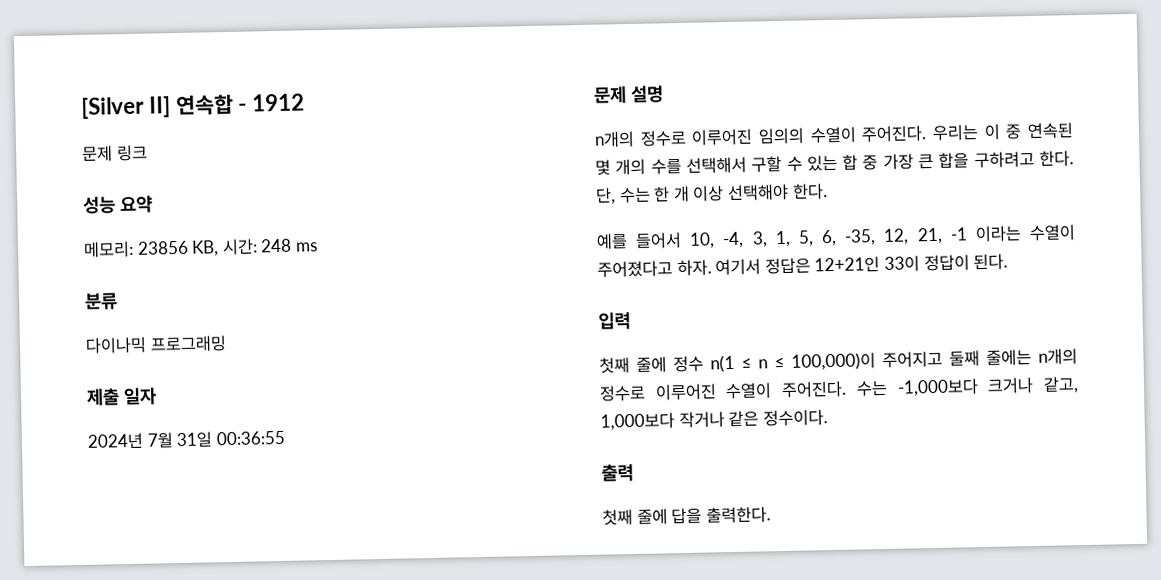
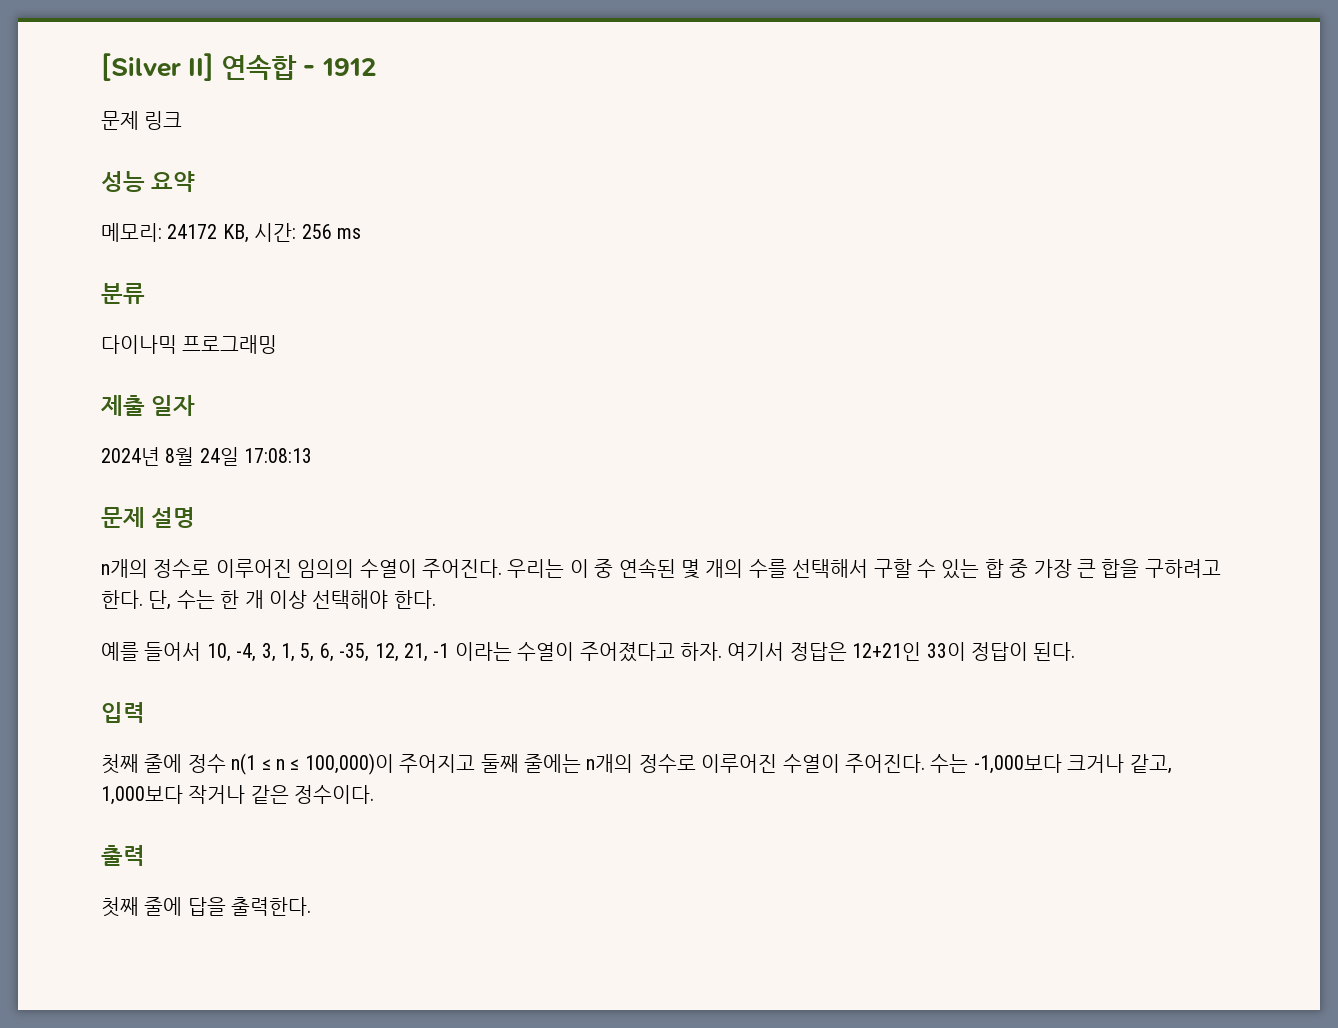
[136,240,189,255] 23856 -> [167,224,218,239] 24172
[260,238,293,253] 248 -> [301,224,332,239] 256
[146,430,286,449] 7월 31일 00:36:55 -> [165,447,313,466] 8월 24일 17:08:13

